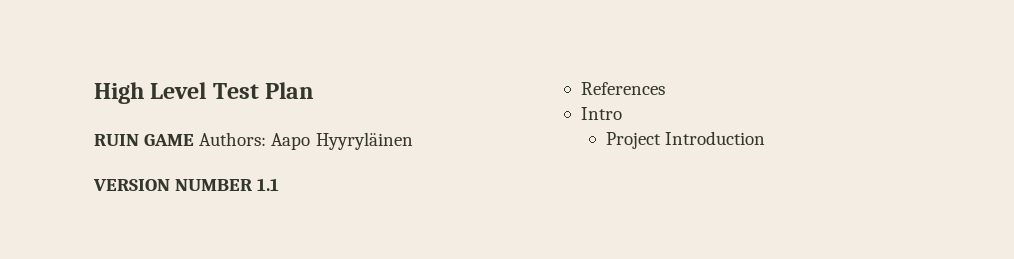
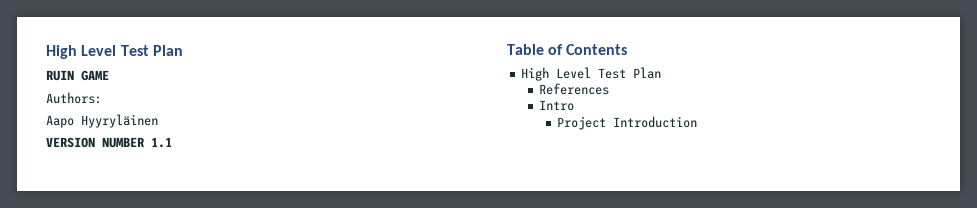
(195, 140) none -> (109, 75) //
(267, 139) none -> (102, 98) //
(280, 184) none -> [507,44,628,55] [521,67,662,81] // Table of Contents // High Level Test Plan

